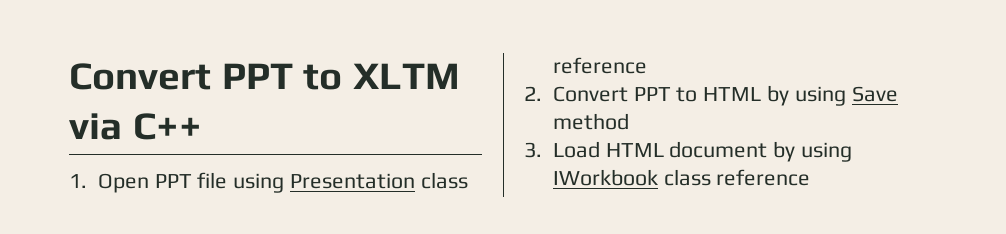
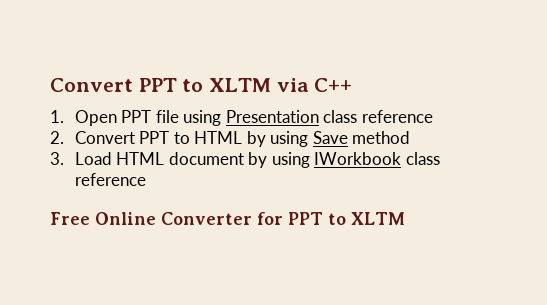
(811, 177) none -> [50,212,405,225] // Free Online Converter for PPT to XLTM

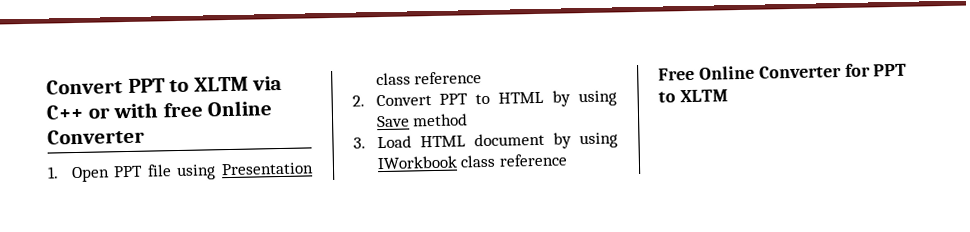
(353, 85) none -> [87,100,273,119] [47,128,145,145] or with free Online Converter

